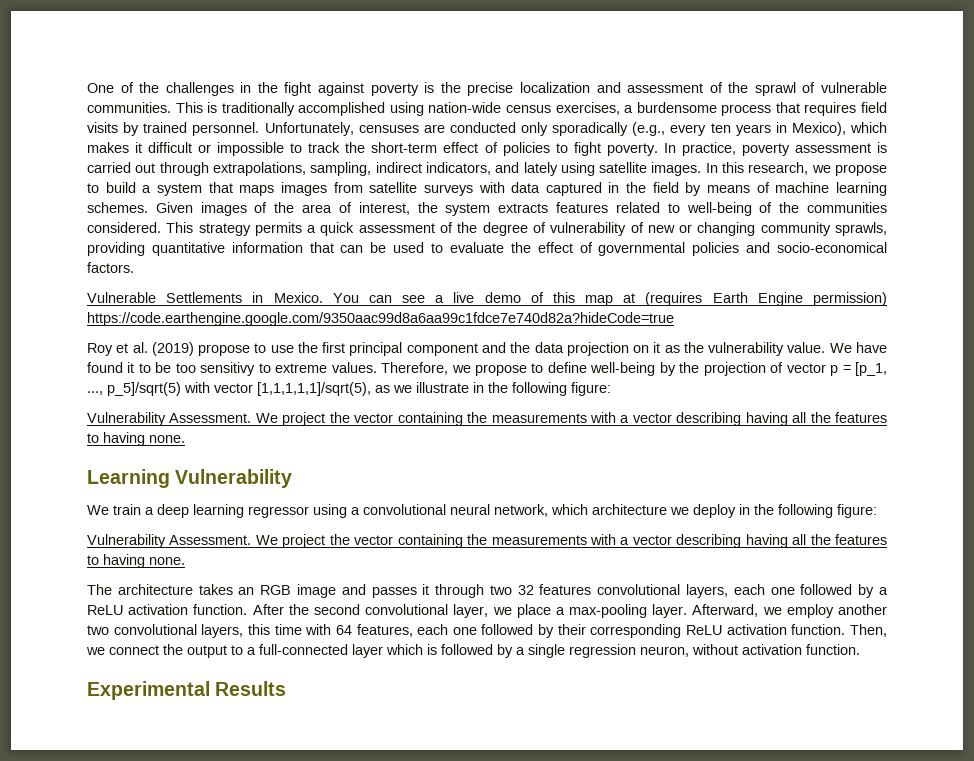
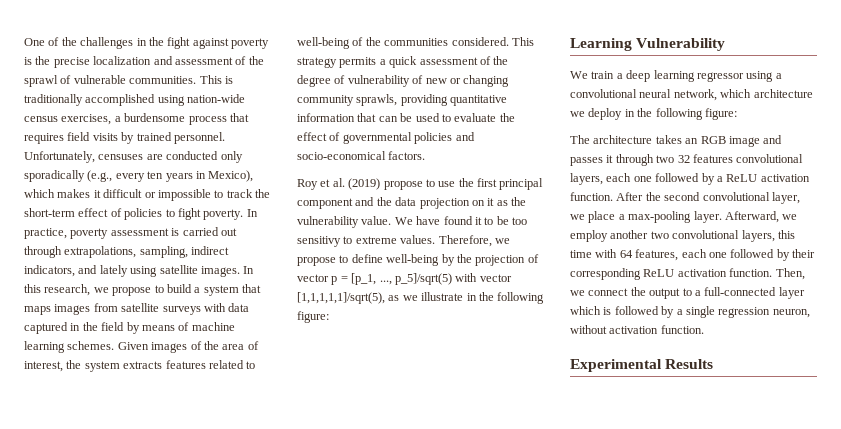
[87,292,887,306] [87,312,674,326] // Vulnerable Settlements in Mexico. You can see a live demo of this map at (requires Earth Engine permission) https://code.earthengine.google.com/9350aac99d8a6aa99c1fdce7e740d82a?hideCode=true -> (426, 155) none
[87,412,887,426] [87,432,185,446] // Vulnerability Assessment. We project the vector containing the measurements with a vector describing having all the features to having none. -> (329, 317) none
[87,534,887,548] [87,554,185,568] // Vulnerability Assessment. We project the vector containing the measurements with a vector describing having all the features to having none. -> (737, 114) none

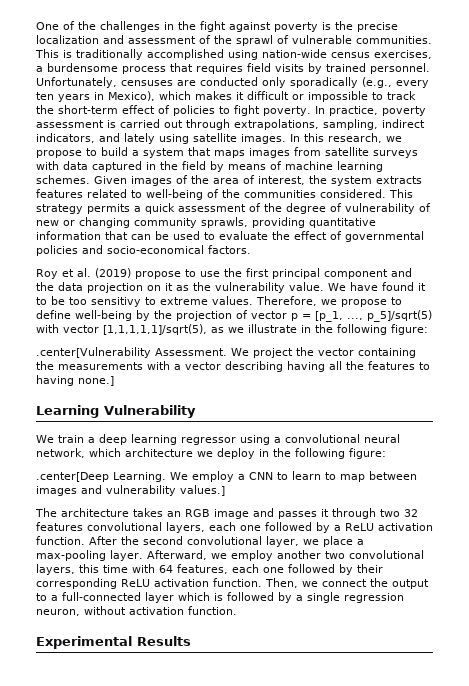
(329, 317) none -> [36,347,416,358] [36,361,430,372] [36,375,114,386] // .center[Vulnerability Assessment. We project the vector containing the measurements with a vector describing having all the features to having none.]
(737, 114) none -> [36,471,417,482] [36,485,225,496] // .center[Deep Learning. We employ a CNN to learn to map between images and vulnerability values.]

